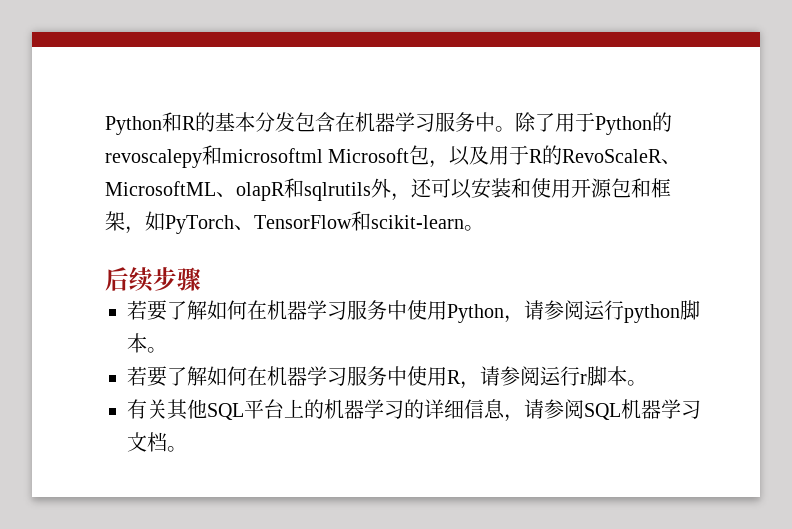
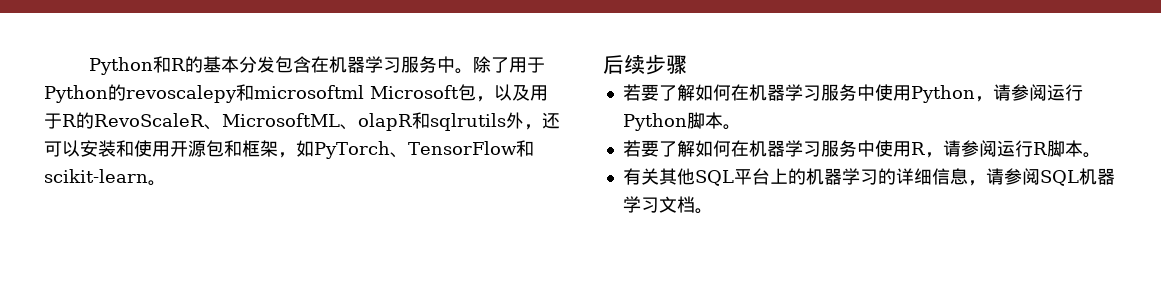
[624,304,680,323] python -> [622,113,687,131] Python
[580,374,587,384] r -> [1032,142,1047,155] R

